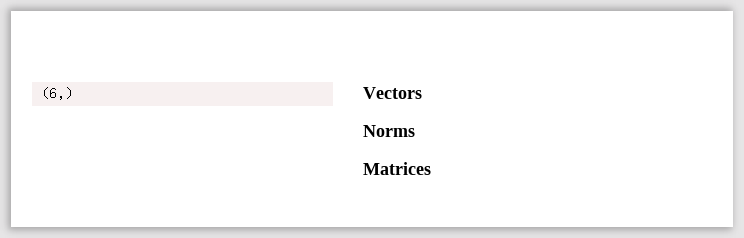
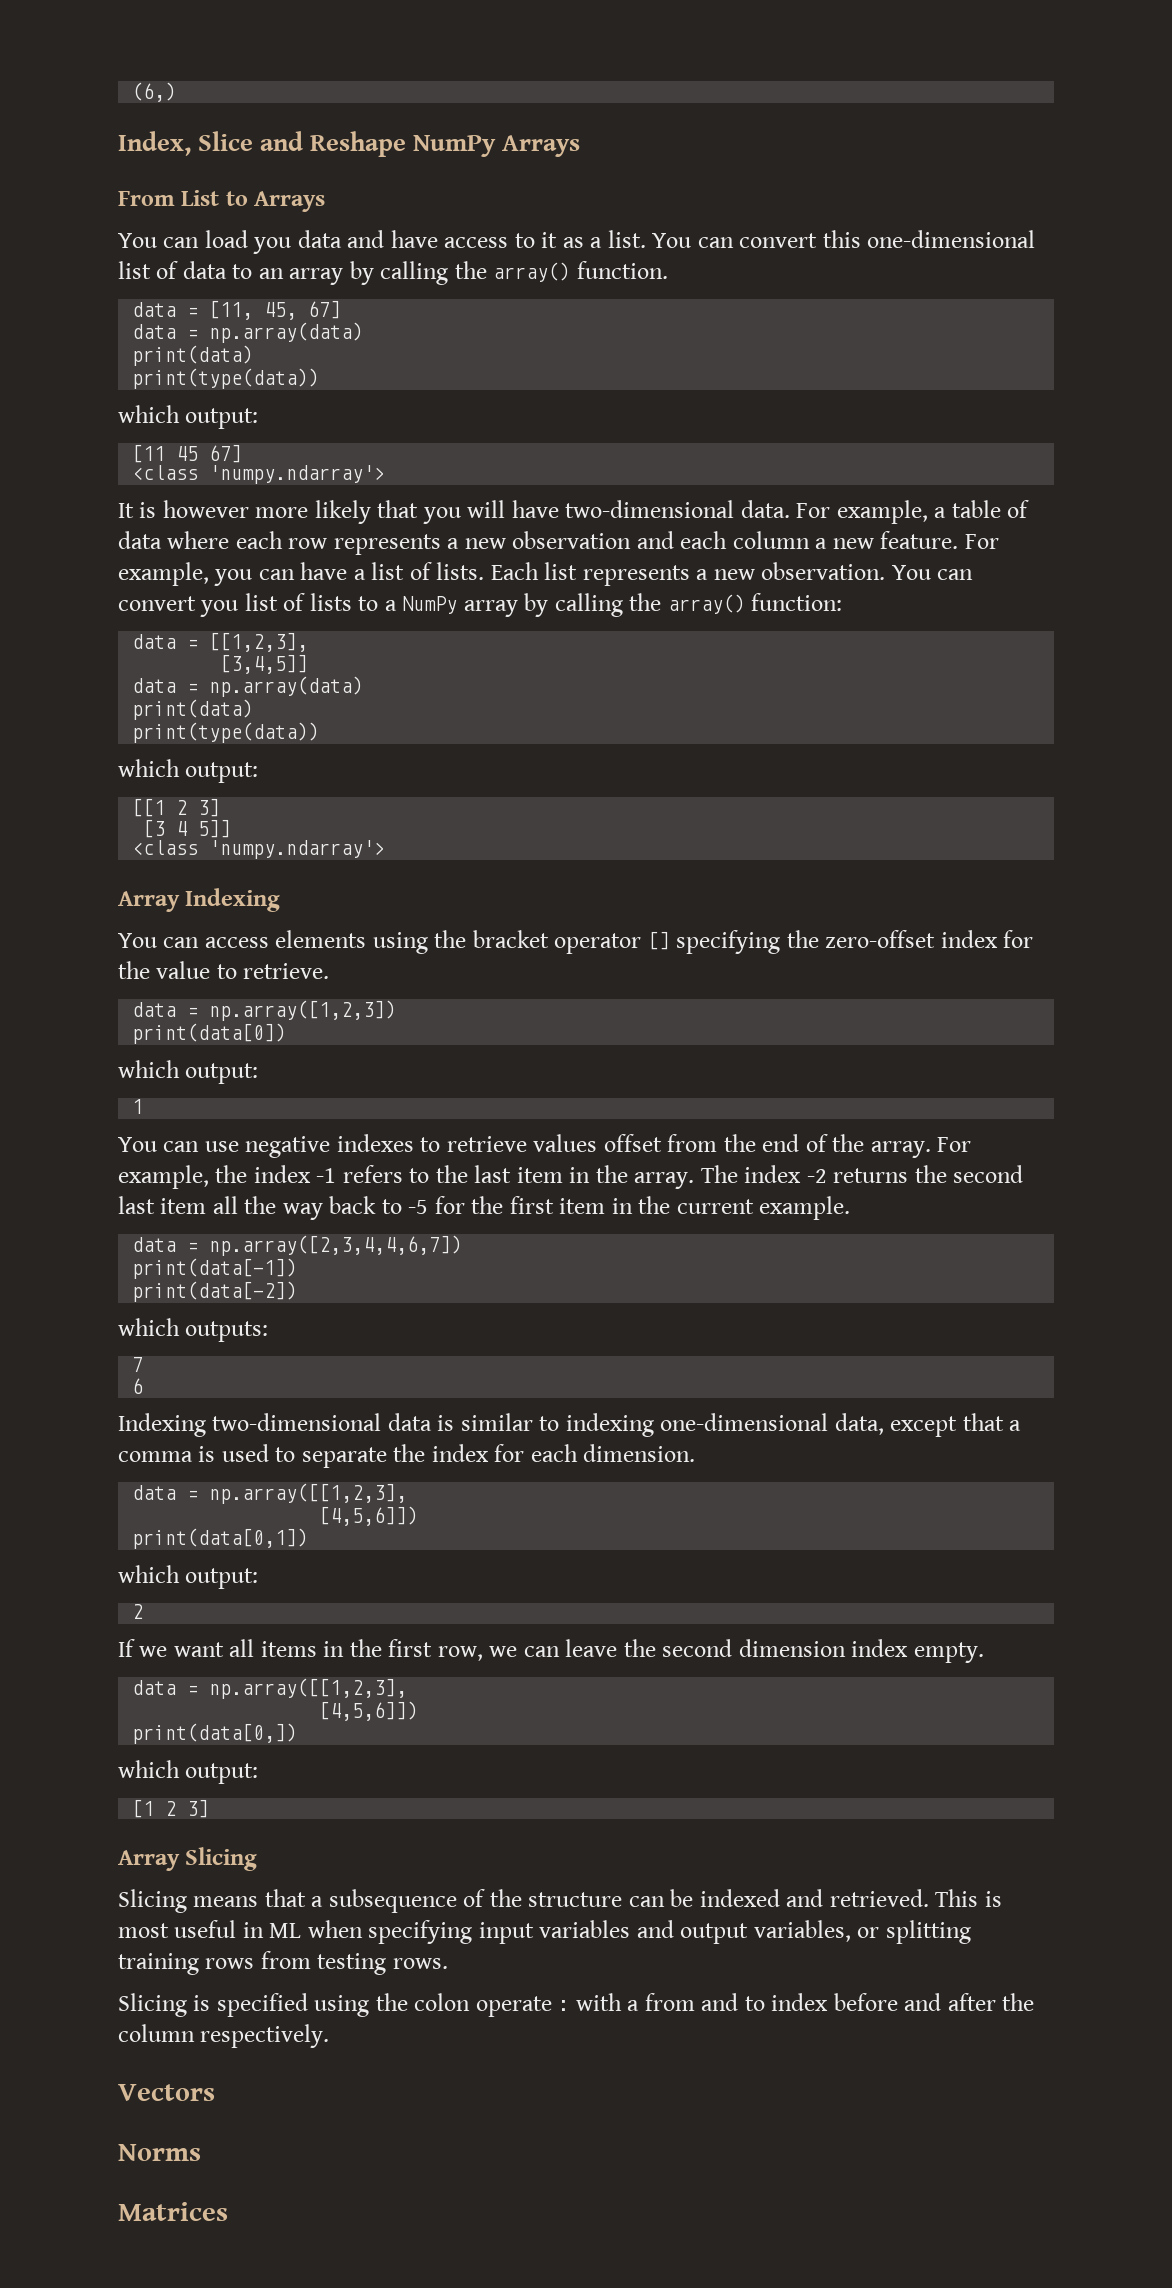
(73, 93) none -> [118,131,581,157] [118,190,326,212] [118,230,1036,254] [118,261,668,285] [132,300,342,320] [132,322,364,343] [132,345,254,366] [132,368,320,389] [118,405,259,429] [132,444,243,463] [132,465,386,484] [118,500,1030,524] [118,531,999,555] [118,562,974,586] [118,593,843,617] [132,632,309,652] [220,654,309,674] [132,676,364,697] [132,699,254,720] [132,722,320,743] [118,759,259,783] [132,798,221,817] [143,819,232,838] [132,840,386,859] [118,888,281,912] [118,930,1034,954] [118,961,330,979] [132,1000,397,1021] [132,1023,287,1044] [118,1060,259,1084] [132,1099,144,1114] [118,1134,972,1158] [118,1165,1024,1189] [118,1196,851,1220] [132,1235,463,1256] [132,1258,298,1279] [132,1281,298,1302] [118,1318,269,1342] [132,1357,144,1372] [132,1378,144,1394] [118,1413,1022,1437] [118,1444,696,1468] [132,1483,408,1504] [319,1506,419,1526] [132,1528,309,1549] [118,1565,259,1589] [132,1604,144,1619] [118,1639,984,1663] [132,1678,408,1699] [319,1701,419,1721] [132,1723,298,1744] [118,1760,259,1784] [132,1799,210,1818] [118,1847,258,1871] [118,1889,1002,1913] [118,1920,971,1944] [118,1951,448,1975] [118,1993,1035,2017] [118,2024,330,2048] // Index, Slice and Reshape NumPy Arrays // From List to Arrays // You can load you data and have access to it as a list. You can convert this one-dimensional list of data to an array by calling the array() function. // data = [11, 45, 67] // data = np.array(data) // print(data) // print(type(data)) // which output: // [11 45 67] // <class 'numpy.ndarray'> // It is however more likely that you will have two-dimensional data. For example, a table of data where each row represents a new observation and each column a new feature. For example, you can have a list of lists. Each list represents a new observation. You can convert you list of lists to a NumPy array by calling the array() function: // data = [[1,2,3], // [3,4,5]] // data = np.array(data) // print(data) // print(type(data)) // which output: // [[1 2 3] // [3 4 5]] // <class 'numpy.ndarray'> // Array Indexing // You can access elements using the bracket operator [] specifying the zero-offset index for the value to retrieve. // data = np.array([1,2,3]) // print(data[0]) // which output: // 1 // You can use negative indexes to retrieve values offset from the end of the array. For example, the index -1 refers to the last item in the array. The index -2 returns the second last item all the way back to -5 for the first item in the current example. // data = np.array([2,3,4,4,6,7]) // print(data[-1]) // print(data[-2]) // which outputs: // 7 // 6 // Indexing two-dimensional data is similar to indexing one-dimensional data, except that a comma is used to separate the index for each dimension. // data = np.array([[1,2,3], // [4,5,6]]) // print(data[0,1]) // which output: // 2 // If we want all items in the first row, we can leave the second dimension index empty. // data = np.array([[1,2,3], // [4,5,6]]) // print(data[0,]) // which output: // [1 2 3] // Array Slicing // Slicing means that a subsequence of the structure can be indexed and retrieved. This is most useful in ML when specifying input variables and output variables, or splitting training rows from testing rows. // Slicing is specified using the colon operate : with a from and to index before and after the column respectively.

